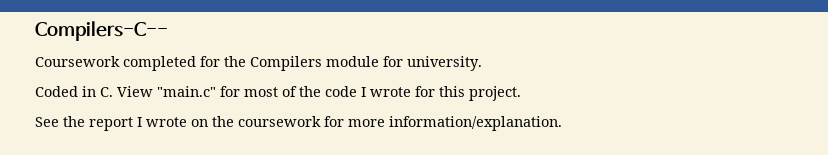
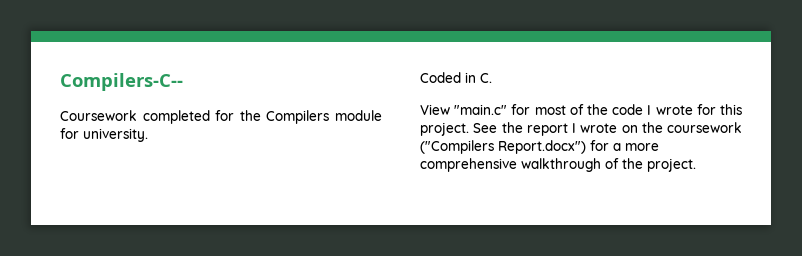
(113, 92) none -> (492, 78) //
(521, 93) // -> (469, 129) none
[324,116,562,131] for more information/explanation. -> [420,140,659,154] [420,158,696,172] ("Compilers Report.docx") for a more comprehensive walkthrough of the project.

